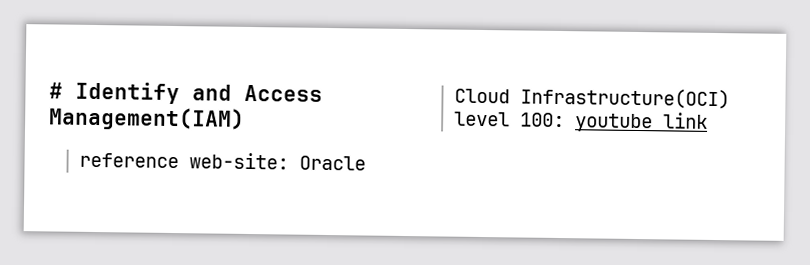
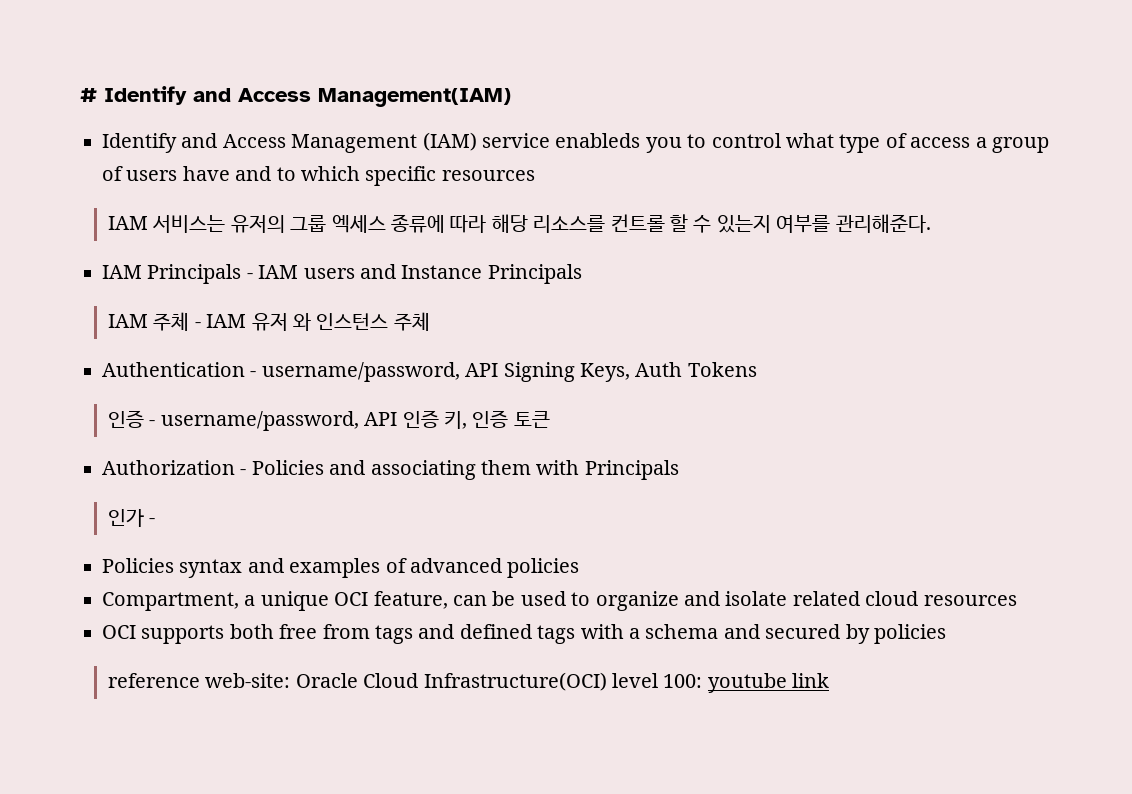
(245, 118) none -> [102,132,1049,153] [102,166,535,186] [107,214,931,233] [102,264,582,284] [107,312,430,331] [102,362,757,382] [107,410,550,431] [102,460,679,480] [107,509,156,527] [102,558,580,578] [102,591,1017,611] [102,624,946,644] // Identify and Access Management (IAM) service enableds you to control what type of access a group of users have and to which specific resources // IAM 서비스는 유저의 그룹 엑세스 종류에 따라 해당 리소스를 컨트롤 할 수 있는지 여부를 관리해준다. // IAM Principals - IAM users and Instance Principals // IAM 주체 - IAM 유저 와 인스턴스 주체 // Authentication - username/password, API Signing Keys, Auth Tokens // 인증 - username/password, API 인증 키, 인증 토큰 // Authorization - Policies and associating them with Principals // 인가 - // Policies syntax and examples of advanced policies // Compartment, a unique OCI feature, can be used to organize and isolate related cloud resources // OCI supports both free from tags and defined tags with a schema and secured by policies

